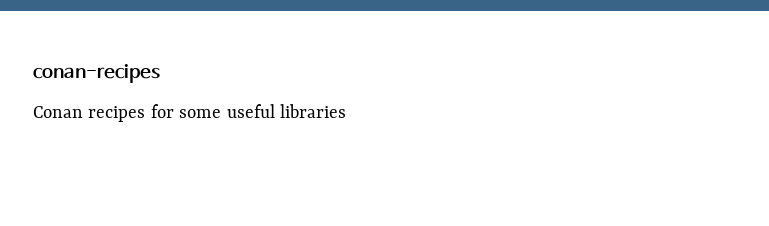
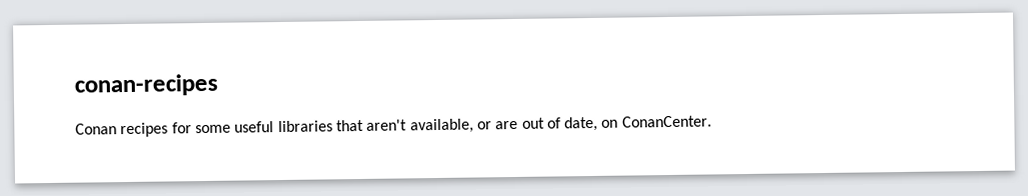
(346, 111) none -> [335,115,712,134] that aren't available, or are out of date, on ConanCenter.

